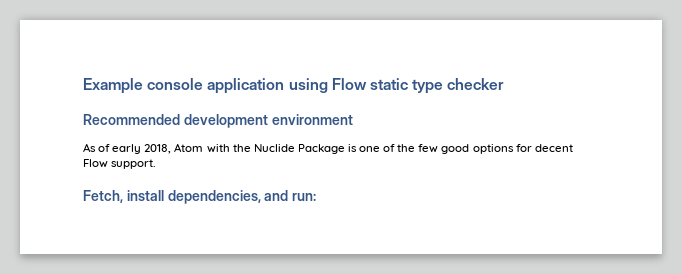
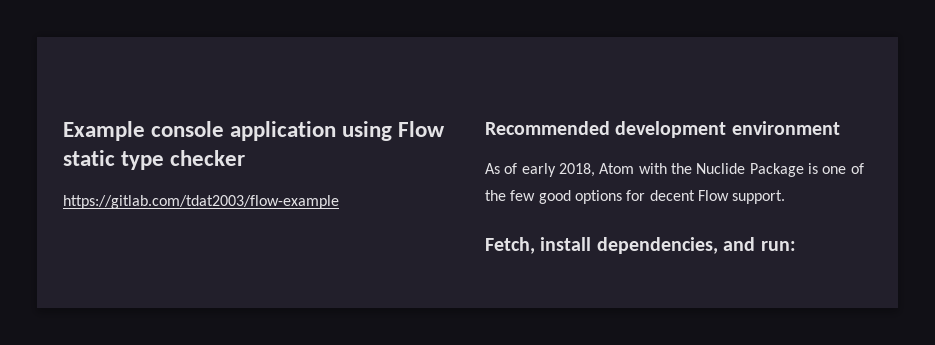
(505, 84) none -> [63,195,339,209] // https://gitlab.com/tdat2003/flow-example

